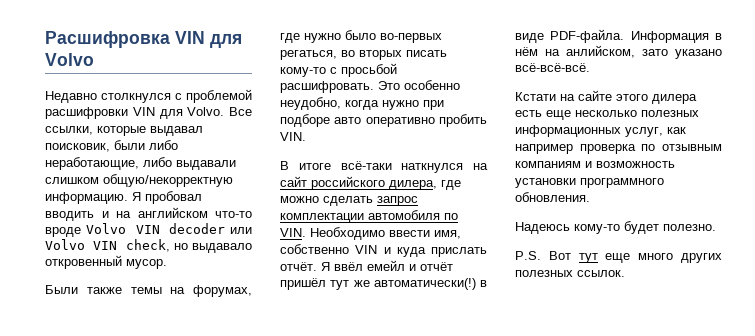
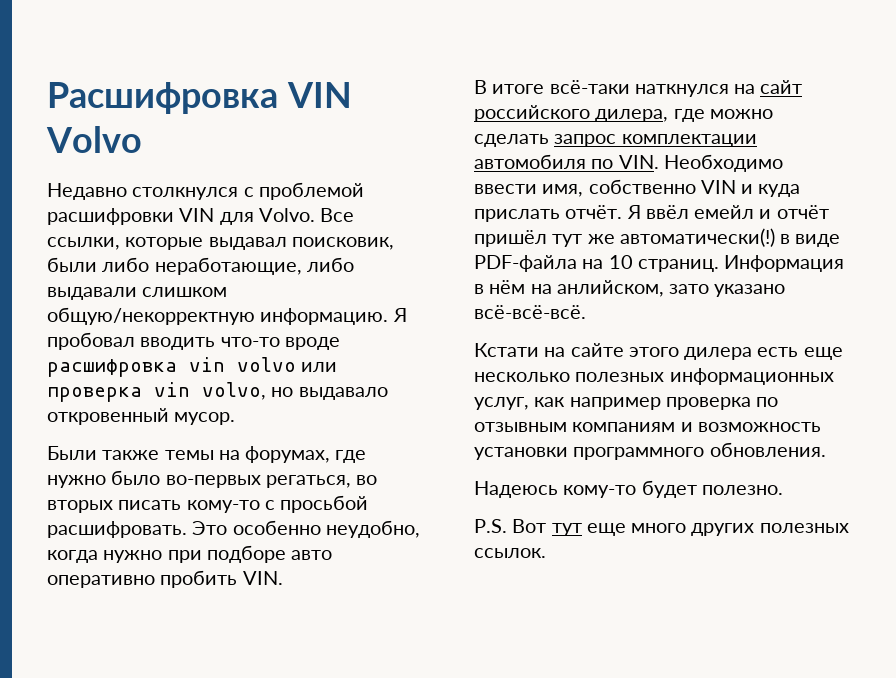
[210,34,242,48] для -> (352, 95) none
[101,207,252,218] [45,223,253,237] [45,239,170,252] и на английском что-то вроде Volvo VIN decoder или Volvo VIN check, -> [220,337,340,350] [47,357,338,377] [47,382,266,402] что-то вроде расшифровка vin volvo или проверка vin volvo,
[550,29,625,43] PDF-файла. -> [474,255,719,272] PDF-файла на 10 страниц.

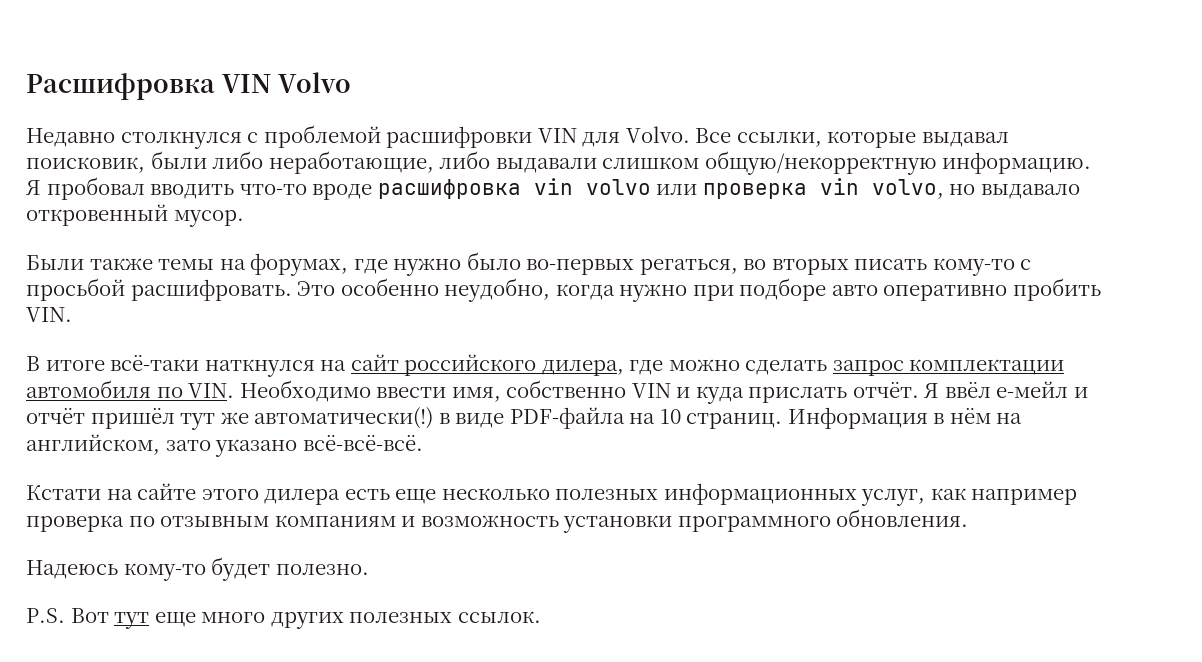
[694,205,755,219] емейл -> [996,381,1069,398] е-мейл
[556,280,664,297] анлийском, -> [26,434,160,455] английском,

